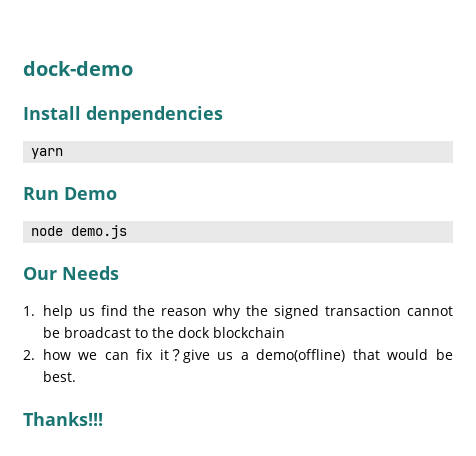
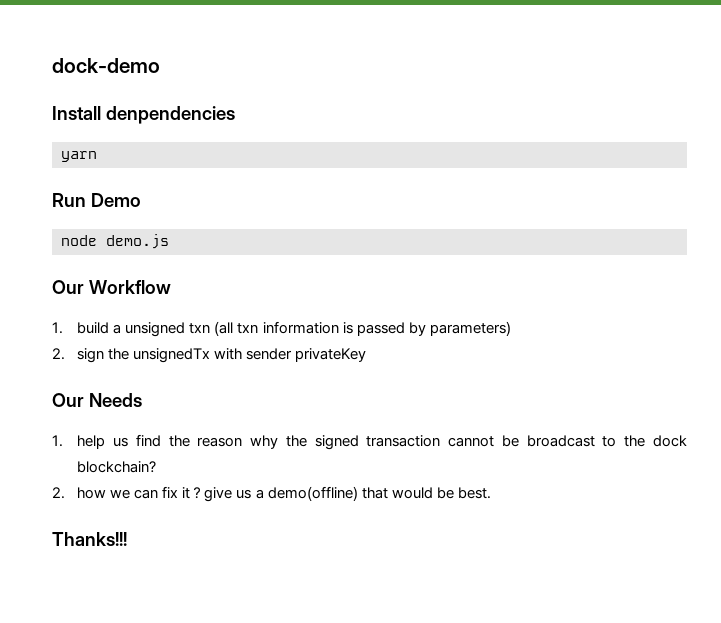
(128, 232) none -> [52,280,171,294] [52,321,511,337] [52,348,367,363] // Our Workflow // 1. build a unsigned txn (all txn information is passed by parameters) // 2. sign the unsignedTx with sender privateKey
[212,327,285,338] blockchain -> [77,461,157,473] blockchain?

